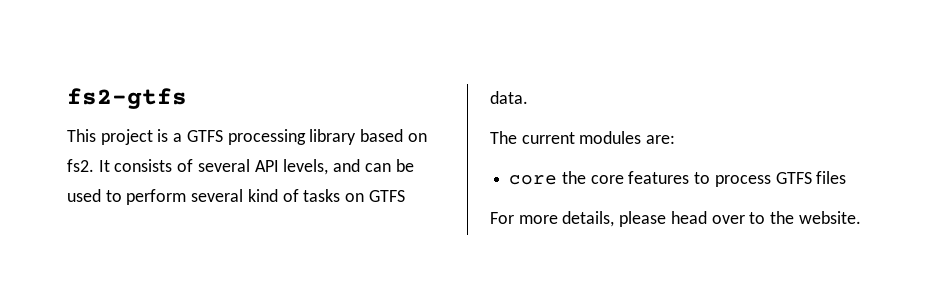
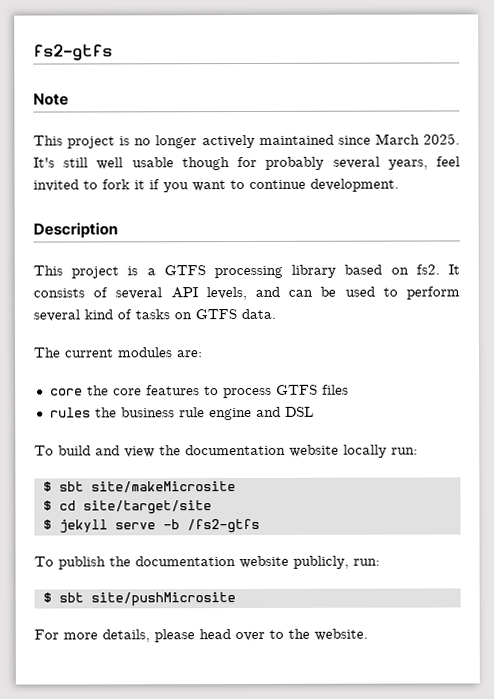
(187, 98) none -> [33,93,69,106] [33,133,460,149] [33,156,461,171] [33,178,399,193] [33,222,118,239] // Note // This project is no longer actively maintained since March 2025. It's still well usable though for probably several years, feel invited to fork it if you want to continue development. // Description
(847, 177) none -> [49,406,314,421] [34,444,418,458] [42,481,236,493] [42,500,212,515] [42,518,260,534] [34,555,380,570] [42,592,236,607] // rules the business rule engine and DSL // To build and view the documentation website locally run: // $ sbt site/makeMicrosite // $ cd site/target/site // $ jekyll serve -b /fs2-gtfs // To publish the documentation website publicly, run: // $ sbt site/pushMicrosite

